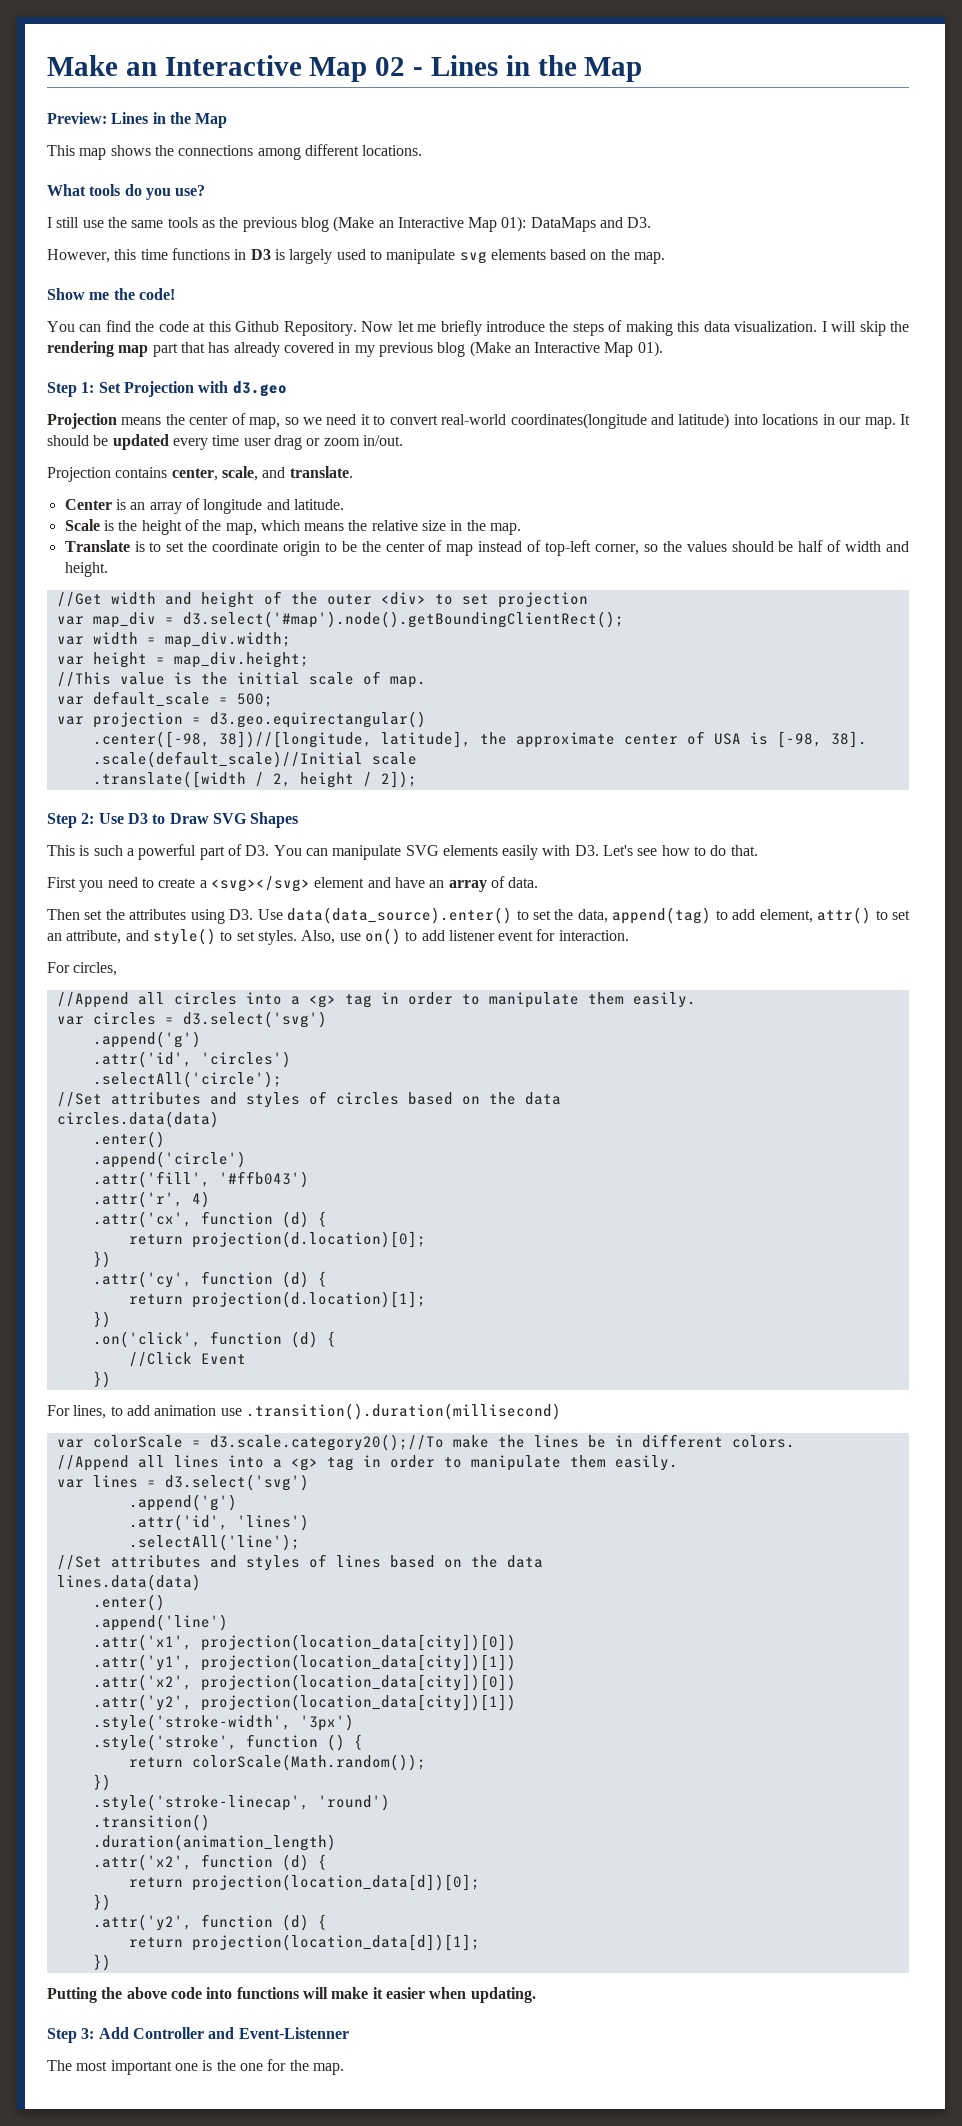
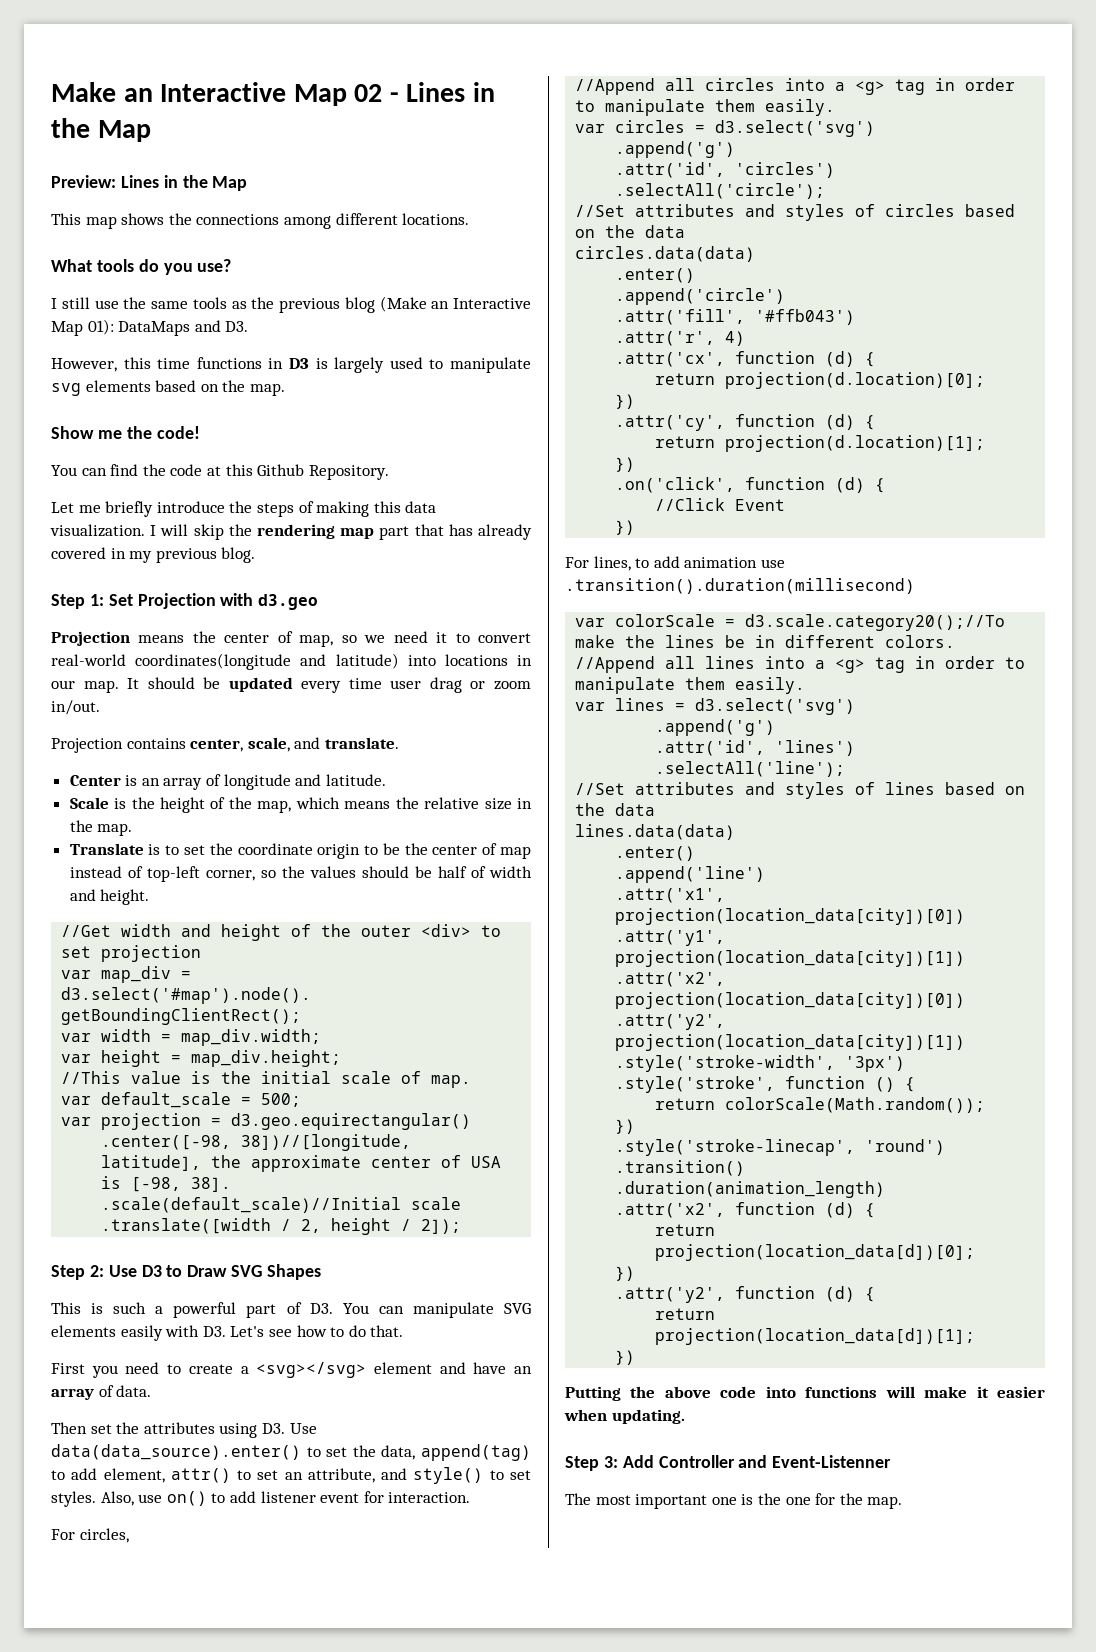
[361,321,414,332] Now let -> [51,502,74,513] // Let
[437,341,663,357] blog (Make an Interactive Map 01). -> [221,547,256,563] blog.

